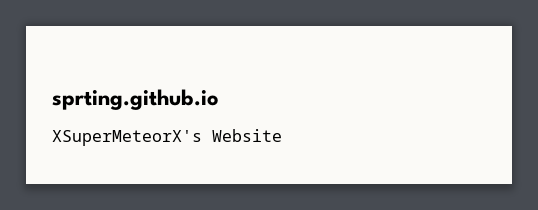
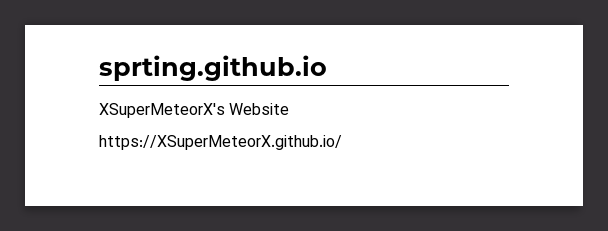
(282, 135) none -> [99,135,342,150] // https://XSuperMeteorX.github.io/

